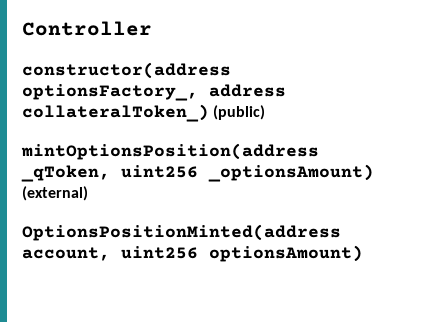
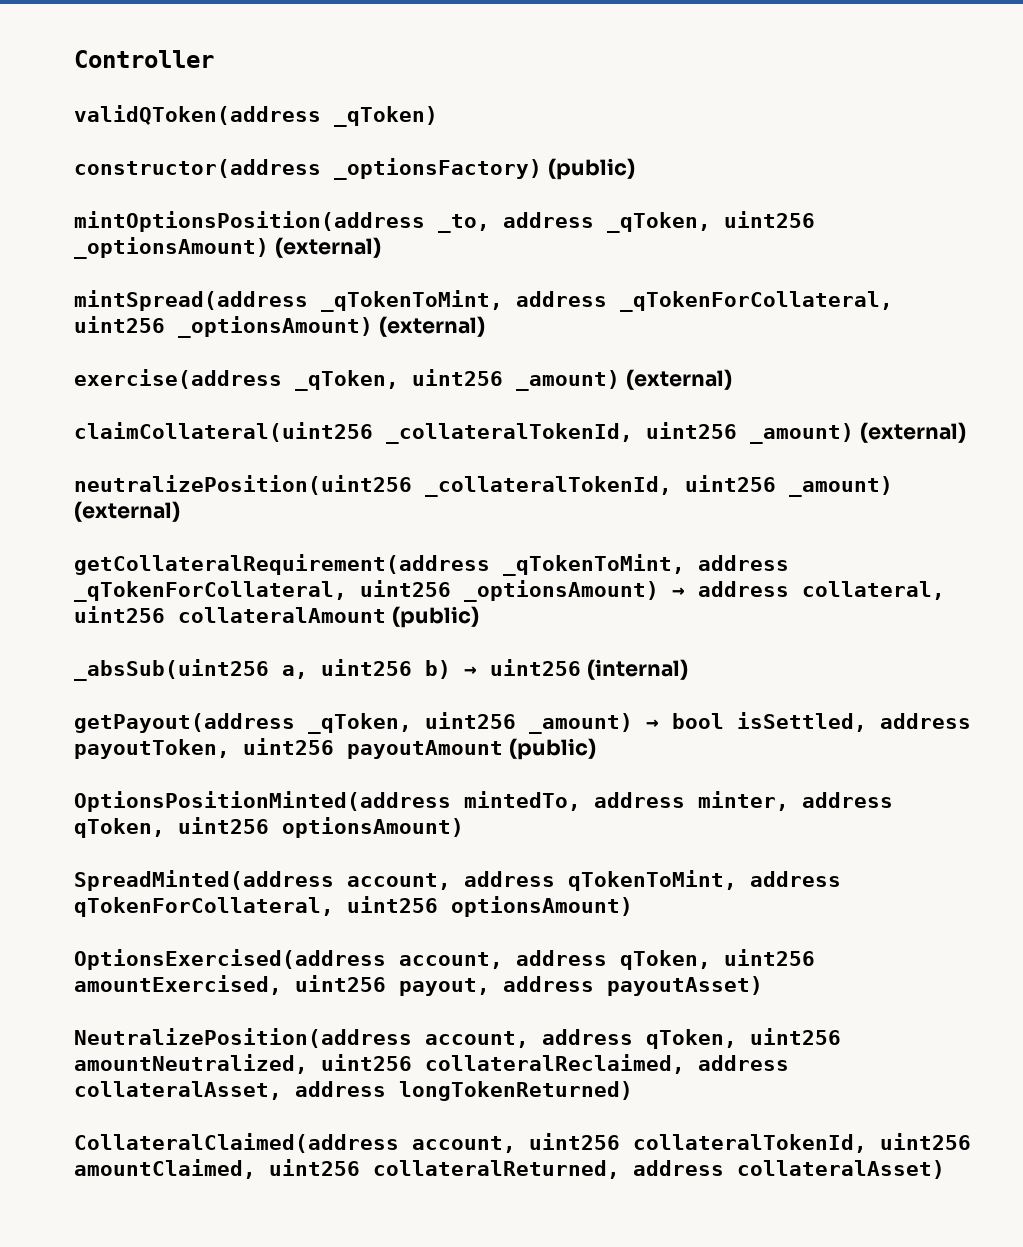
(152, 28) none -> [74,105,438,127] // validQToken(address _qToken)
[22,84,286,101] [22,104,209,122] optionsFactory_, address collateralToken_) -> [334,158,542,180] _optionsFactory)
(319, 151) none -> [438,212,594,233] _to, address
[22,224,341,241] [22,245,363,262] OptionsPositionMinted(address account, uint256 optionsAmount) -> [74,290,893,312] [74,316,485,338] [74,369,732,391] [74,422,966,444] [74,475,893,497] [74,501,180,522] [74,554,789,576] [74,580,945,602] [74,606,479,628] [74,659,688,681] [74,712,971,734] [74,738,596,760] [74,791,893,812] [74,817,464,838] [74,870,841,891] [74,896,633,917] [74,949,815,970] [74,975,763,996] [74,1028,841,1049] [74,1054,789,1074] [74,1081,633,1101] [74,1133,971,1153] [74,1159,945,1179] mintSpread(address _qTokenToMint, address _qTokenForCollateral, uint256 _optionsAmount) (external) // exercise(address _qToken, uint256 _amount) (external) // claimCollateral(uint256 _collateralTokenId, uint256 _amount) (external) // neutralizePosition(uint256 _collateralTokenId, uint256 _amount) (external) // getCollateralRequirement(address _qTokenToMint, address _qTokenForCollateral, uint256 _optionsAmount) → address collateral, uint256 collateralAmount (public) // _absSub(uint256 a, uint256 b) → uint256 (internal) // getPayout(address _qToken, uint256 _amount) → bool isSettled, address payoutToken, uint256 payoutAmount (public) // OptionsPositionMinted(address mintedTo, address minter, address qToken, uint256 optionsAmount) // SpreadMinted(address account, address qTokenToMint, address qTokenForCollateral, uint256 optionsAmount) // OptionsExercised(address account, address qToken, uint256 amountExercised, uint256 payout, address payoutAsset) // NeutralizePosition(address account, address qToken, uint256 amountNeutralized, uint256 collateralReclaimed, address collateralAsset, address longTokenReturned) // CollateralClaimed(address account, uint256 collateralTokenId, uint256 amountClaimed, uint256 collateralReturned, address collateralAsset)

